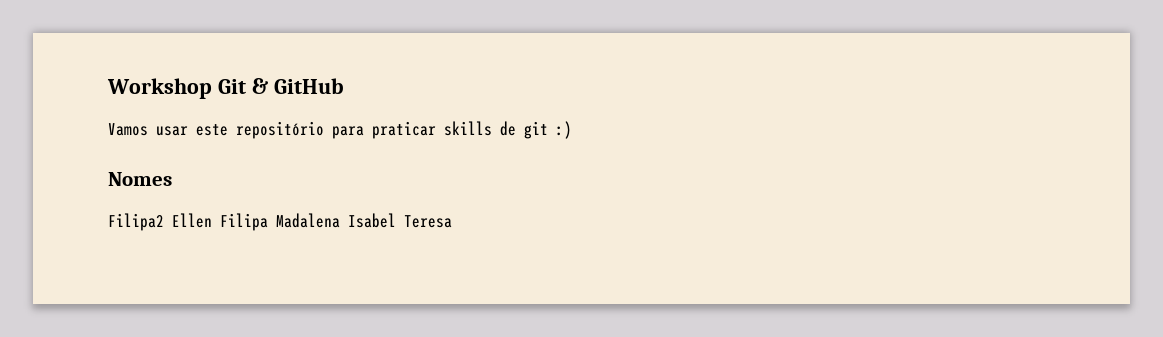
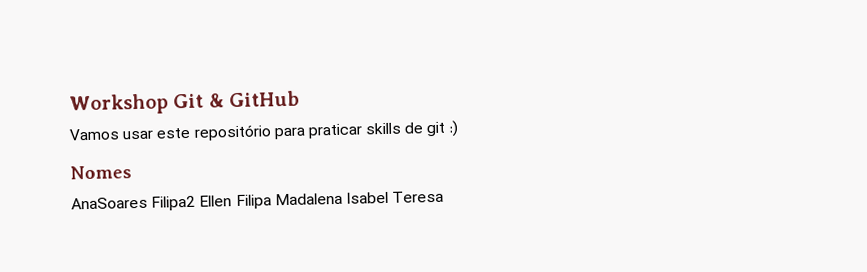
(172, 179) none -> [71,196,148,210] AnaSoares

